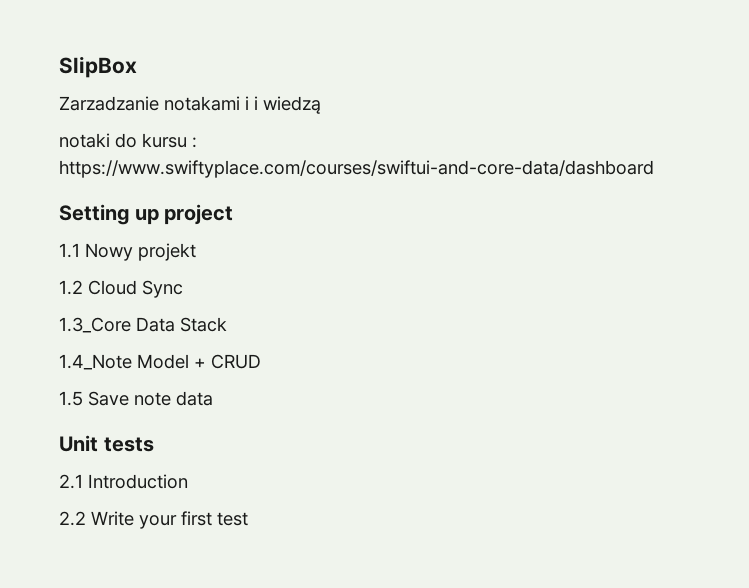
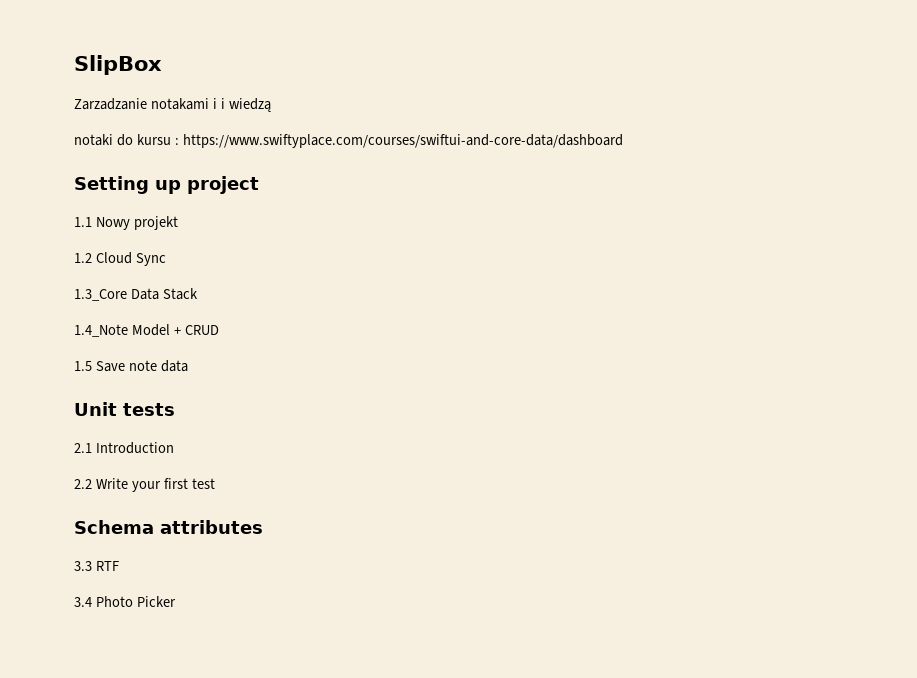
(248, 519) none -> [74,520,263,534] [74,561,119,571] [74,596,176,607] // Schema attributes // 3.3 RTF // 3.4 Photo Picker

